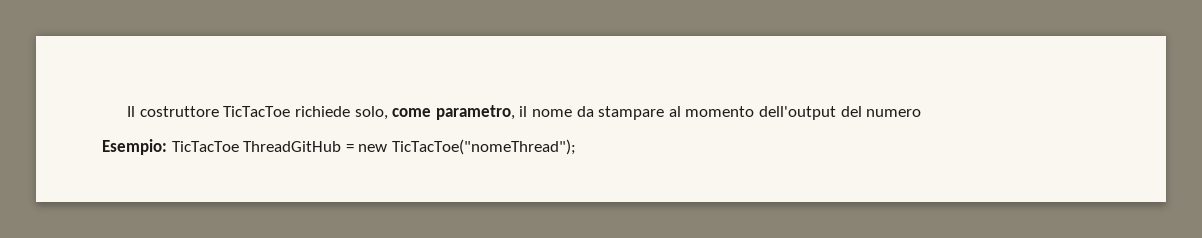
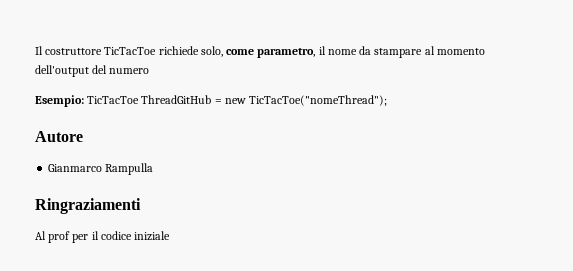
(576, 147) none -> [35,131,83,142] [48,163,154,175] [35,198,141,214] [35,231,171,243] // Autore // Gianmarco Rampulla // Ringraziamenti // Al prof per il codice iniziale

